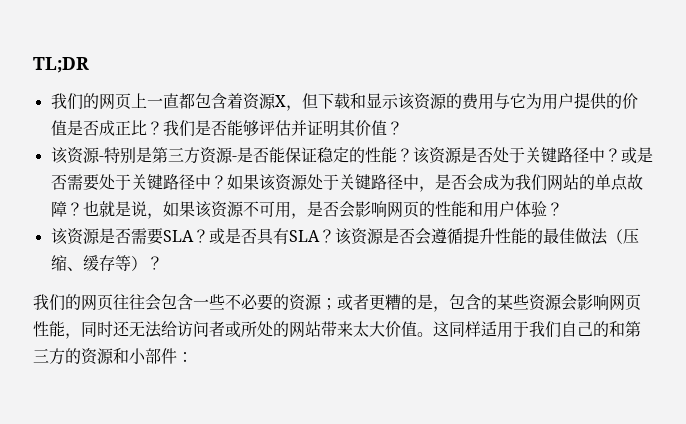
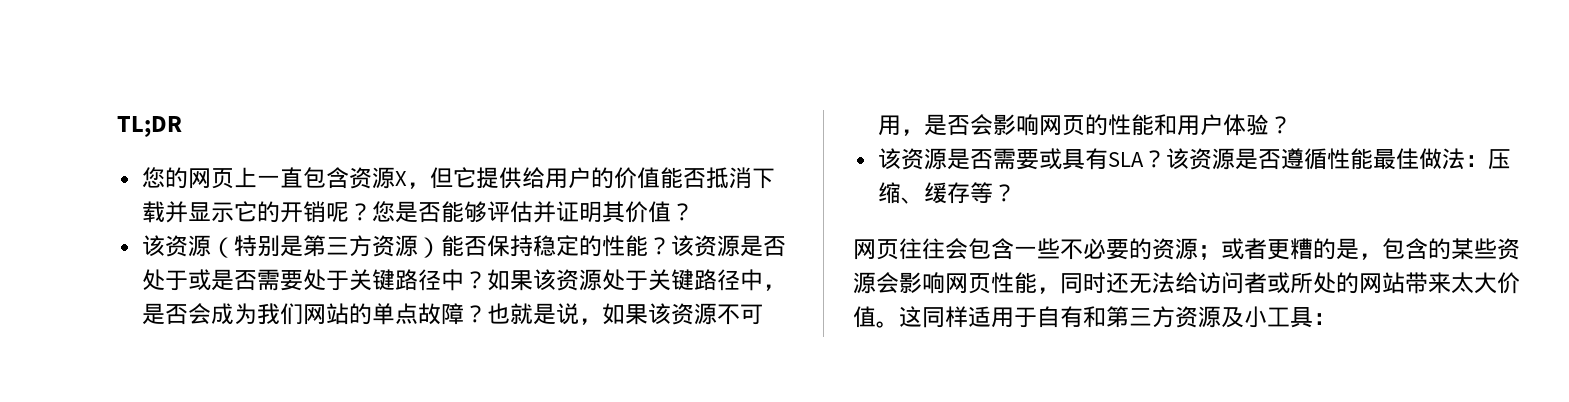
[50,93,83,110] 我们 -> [141,167,165,188] 您
[178,93,243,109] 都包含着 -> [302,167,349,189] 包含
[317,92,638,110] [50,120,195,137] 下载和显示该资源的费用与它为用户提供的价值是否成正比？我们 -> [452,167,775,189] [141,201,395,223] 它提供给用户的价值能否抵消下载并显示它的开销呢？您
[98,156,104,161] - -> [210,237,234,258] （
[231,147,317,163] -是否能保证 -> [417,235,533,258] ）能否保持
[524,147,621,163] 关键路径中？ -> (188, 280) none
[162,228,257,245] SLA？或是否 -> [1038,148,1062,170] 或
[414,227,543,245] 会遵循提升性能的 -> [1280,148,1373,170] 遵循性能
[606,229,623,244] （ -> [1464,155,1488,167] ：
[130,256,163,271] [33,294,81,311] ）？ // 我们的 -> [992,184,1016,202] ？ //
[529,321,641,338] [33,348,177,365] 我们自己的和第三方的资源和小部件 -> [1037,306,1313,328] 自有和第三方资源及小工具

